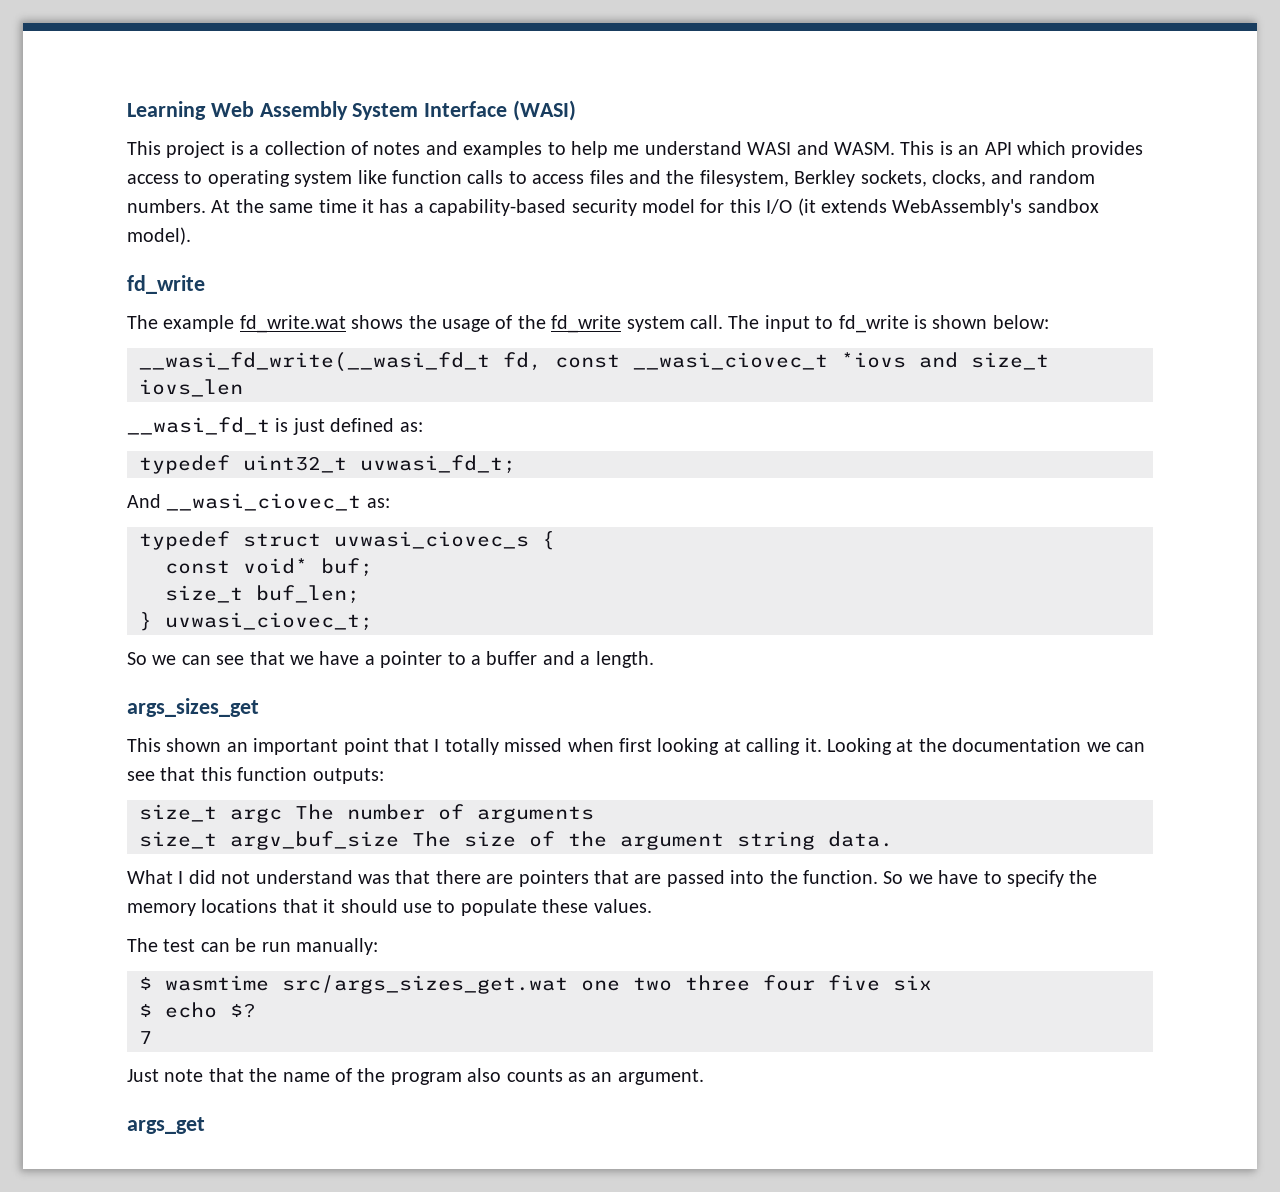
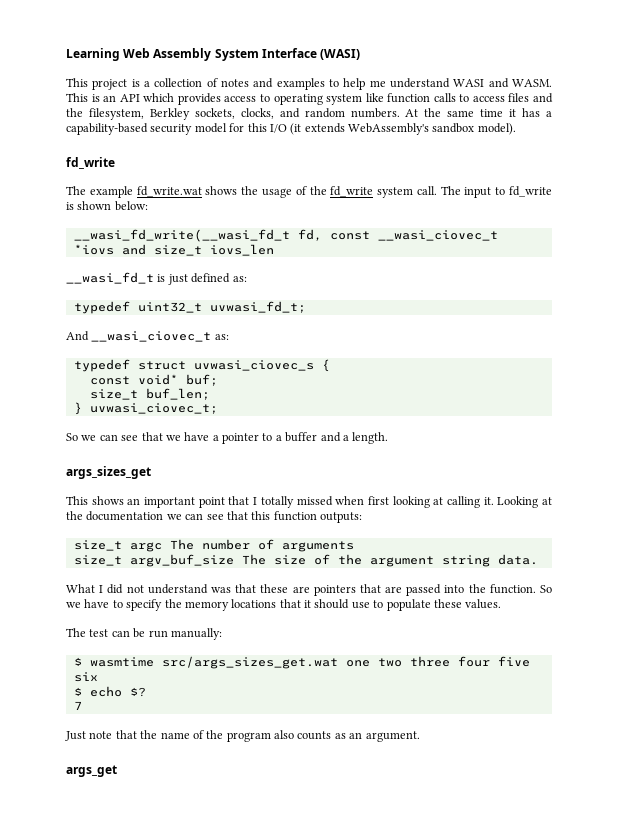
[166,738,222,752] shown -> [91,496,124,505] shows
[435,870,481,884] there -> [260,584,289,593] these

